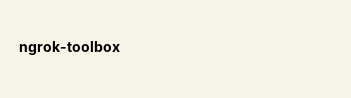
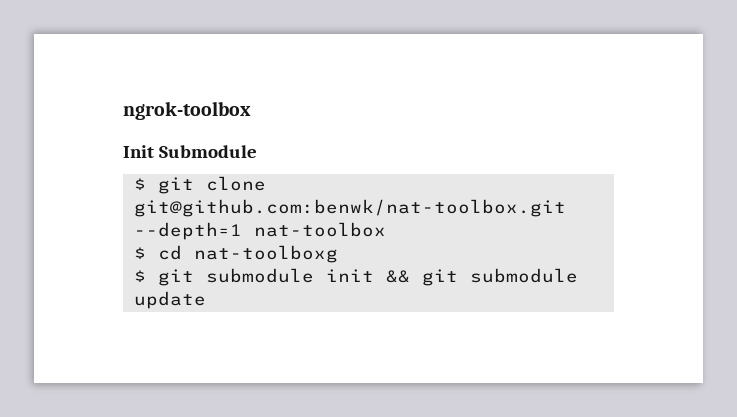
(120, 48) none -> [123,145,257,158] [133,176,266,194] [133,199,566,217] [133,222,386,240] [133,245,338,263] [133,268,578,286] [133,291,206,309] // Init Submodule // $ git clone git@github.com:benwk/nat-toolbox.git --depth=1 nat-toolbox // $ cd nat-toolboxg // $ git submodule init && git submodule update

